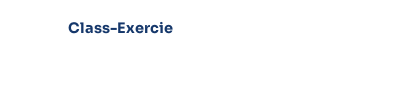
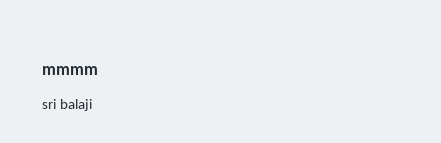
[68,21,173,34] Class-Exercie -> [42,66,98,75] [42,99,92,111] mmmm // sri balaji

